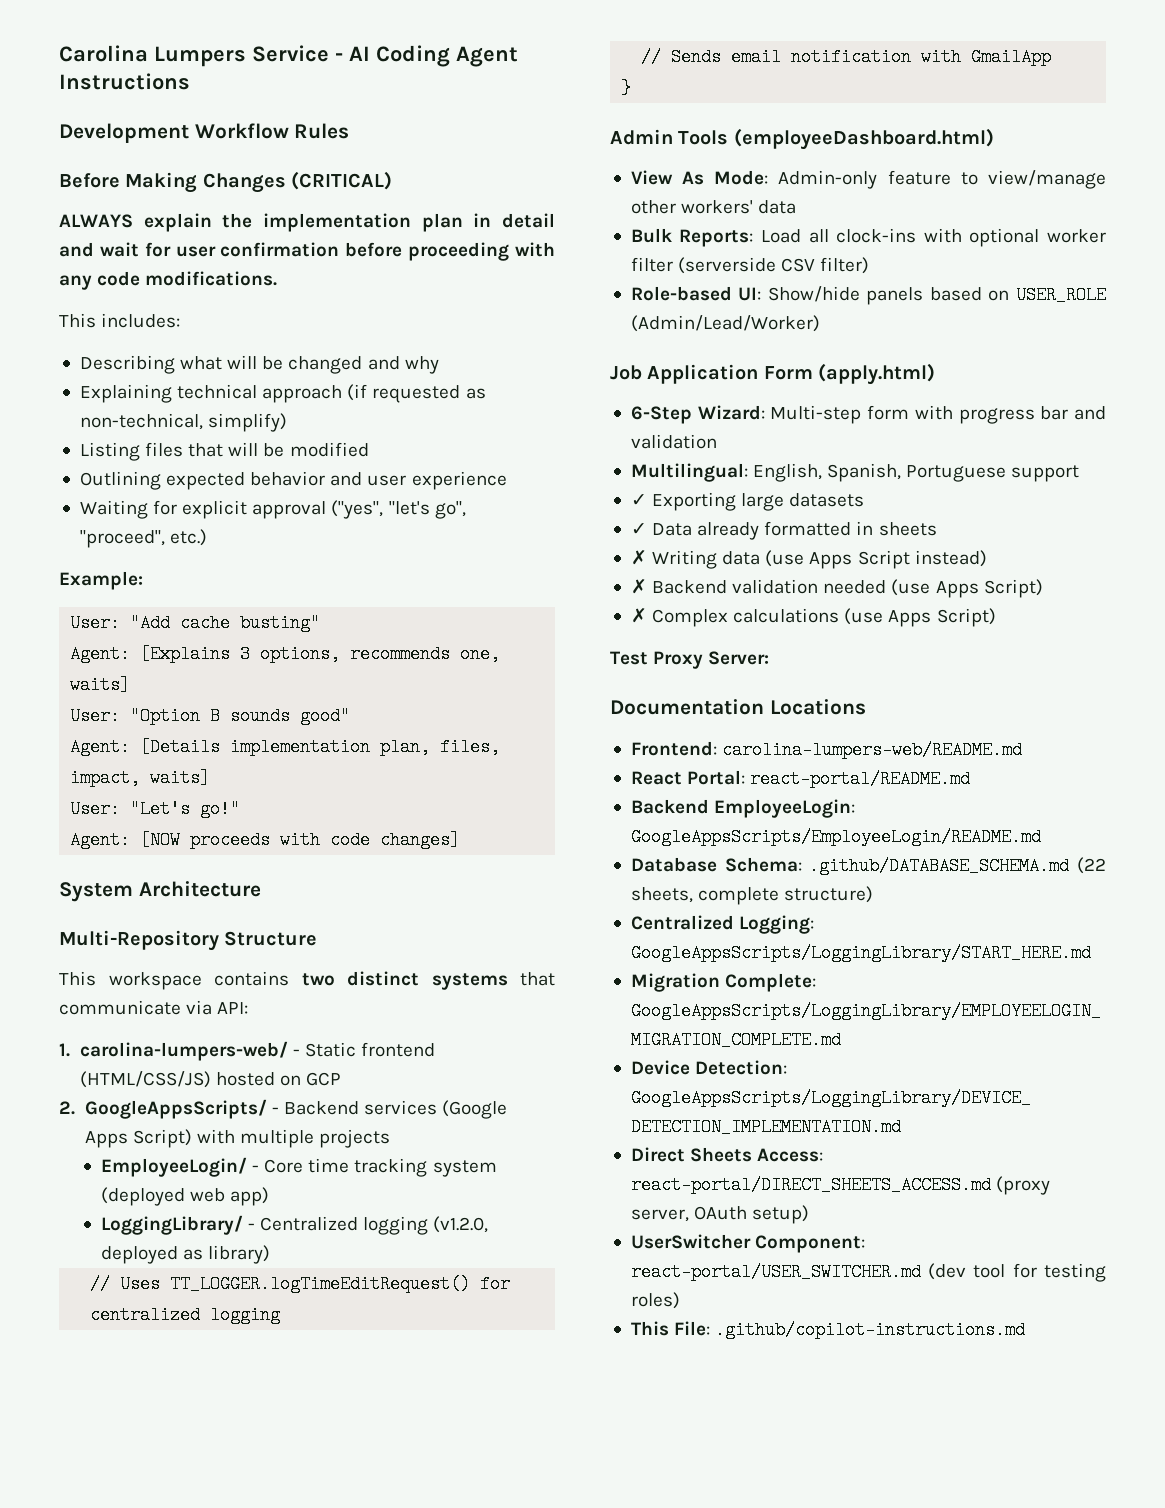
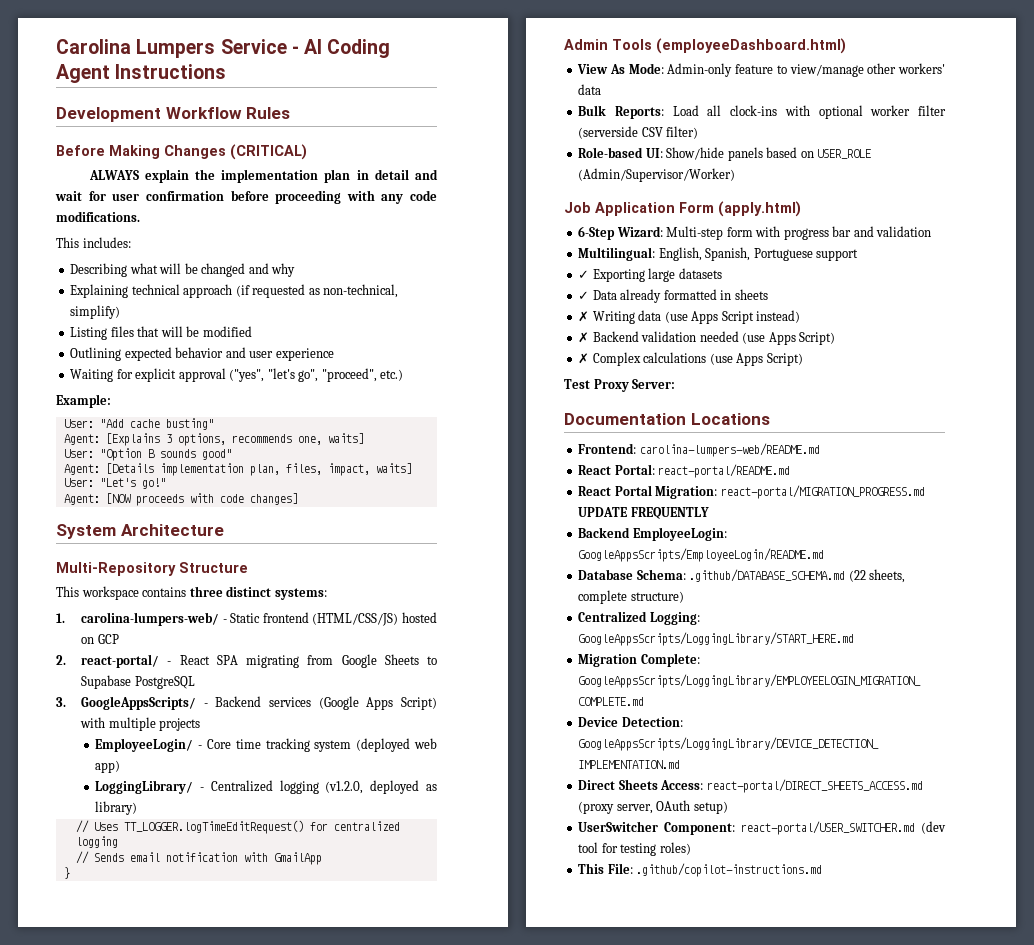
[301,971,555,990] [59,1000,249,1015] two distinct systems that communicate via API: -> [189,586,327,600] three distinct systems:
(75, 1108) none -> [81,654,438,668] [81,675,195,689] [56,697,66,707] react-portal/ - React SPA migrating from Google Sheets to Supabase PostgreSQL // 3.
[630,315,820,332] (Admin/Lead/Worker) -> [578,168,736,182] (Admin/Supervisor/Worker)
(971, 779) none -> [578,485,925,499] [578,507,709,519] // React Portal Migration: react-portal/MIGRATION_PROGRESS.md UPDATE FREQUENTLY

